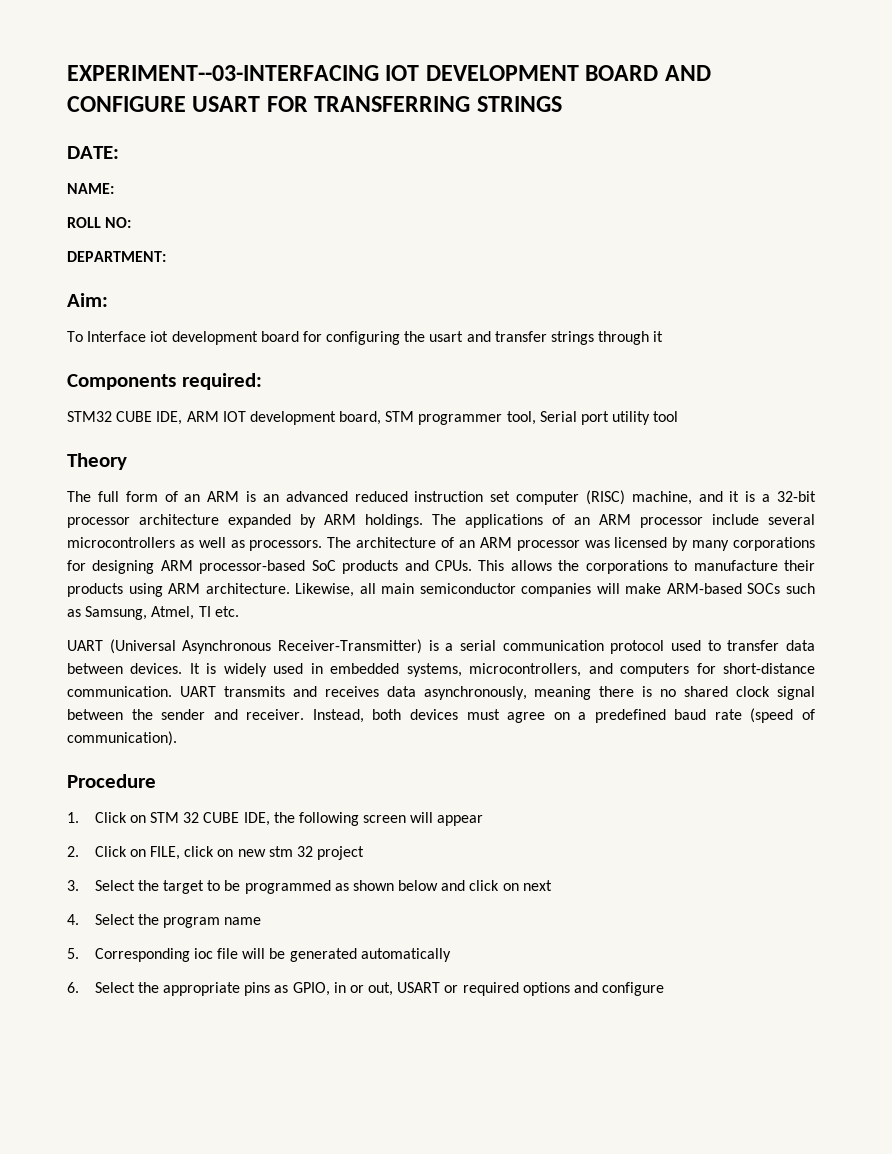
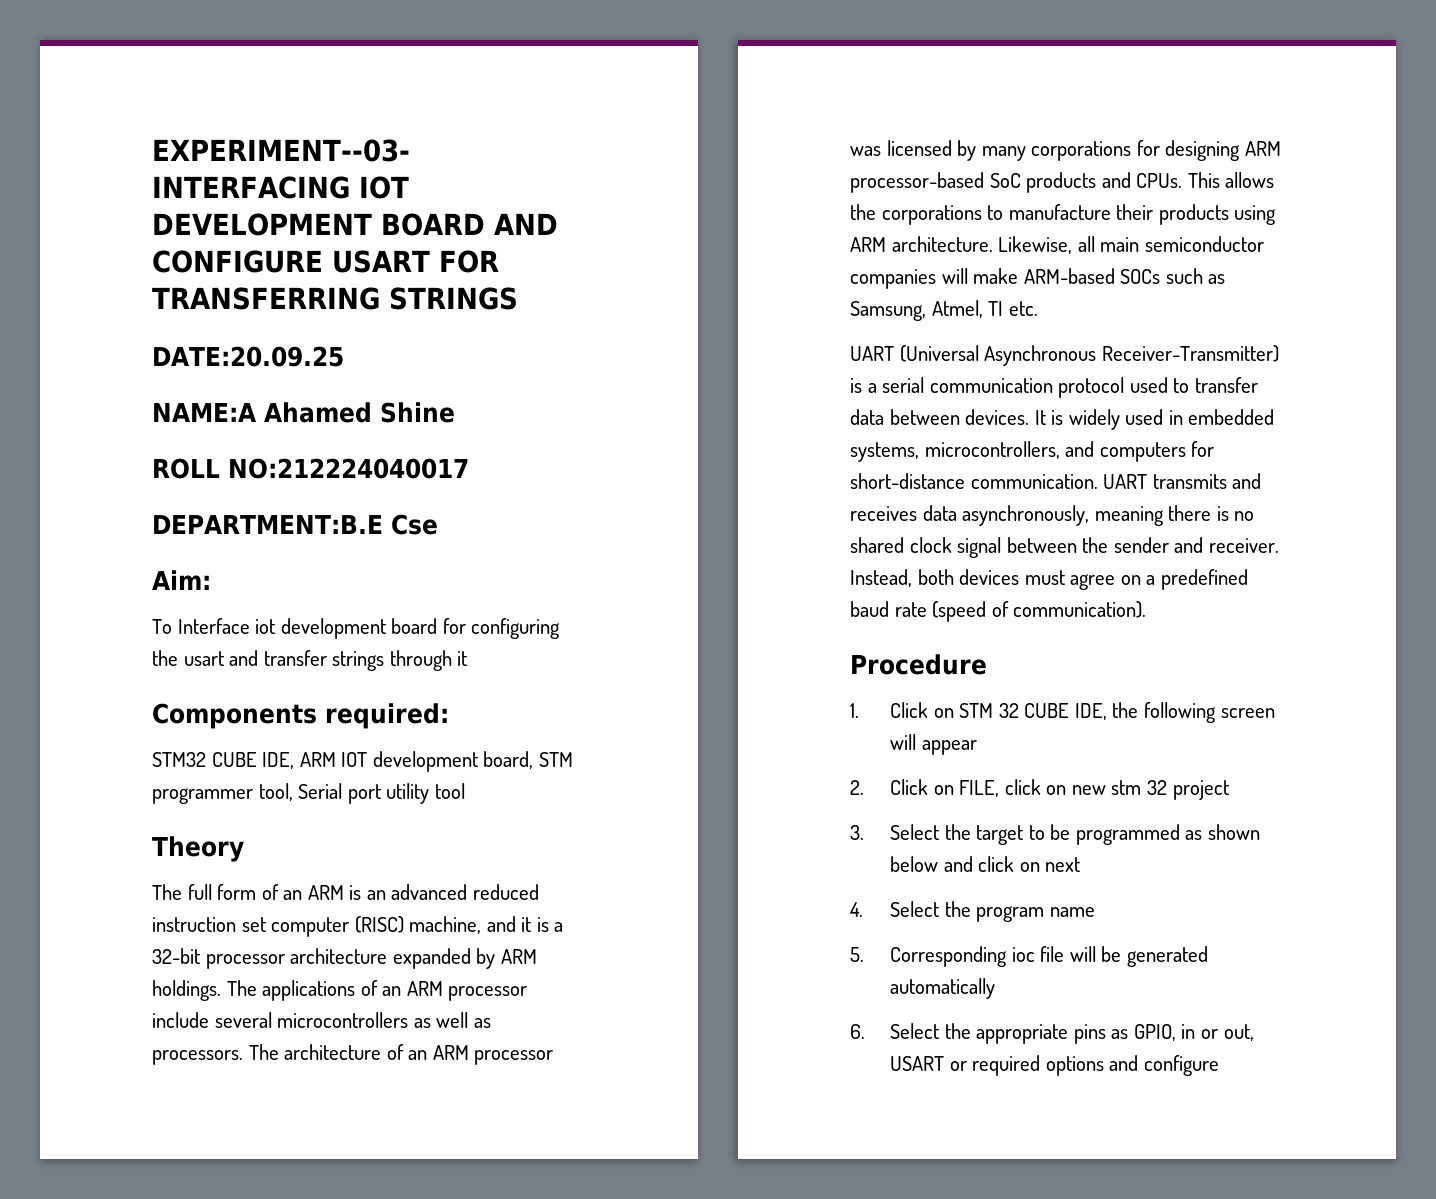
[67,146,119,159] [67,183,114,194] [67,217,132,228] [67,251,166,262] DATE: // NAME: // ROLL NO: // DEPARTMENT: -> [152,346,344,367] [152,402,455,423] [152,458,469,479] [152,514,438,535] DATE:20.09.25 // NAME:A Ahamed Shine // ROLL NO:212224040017 // DEPARTMENT:B.E Cse

